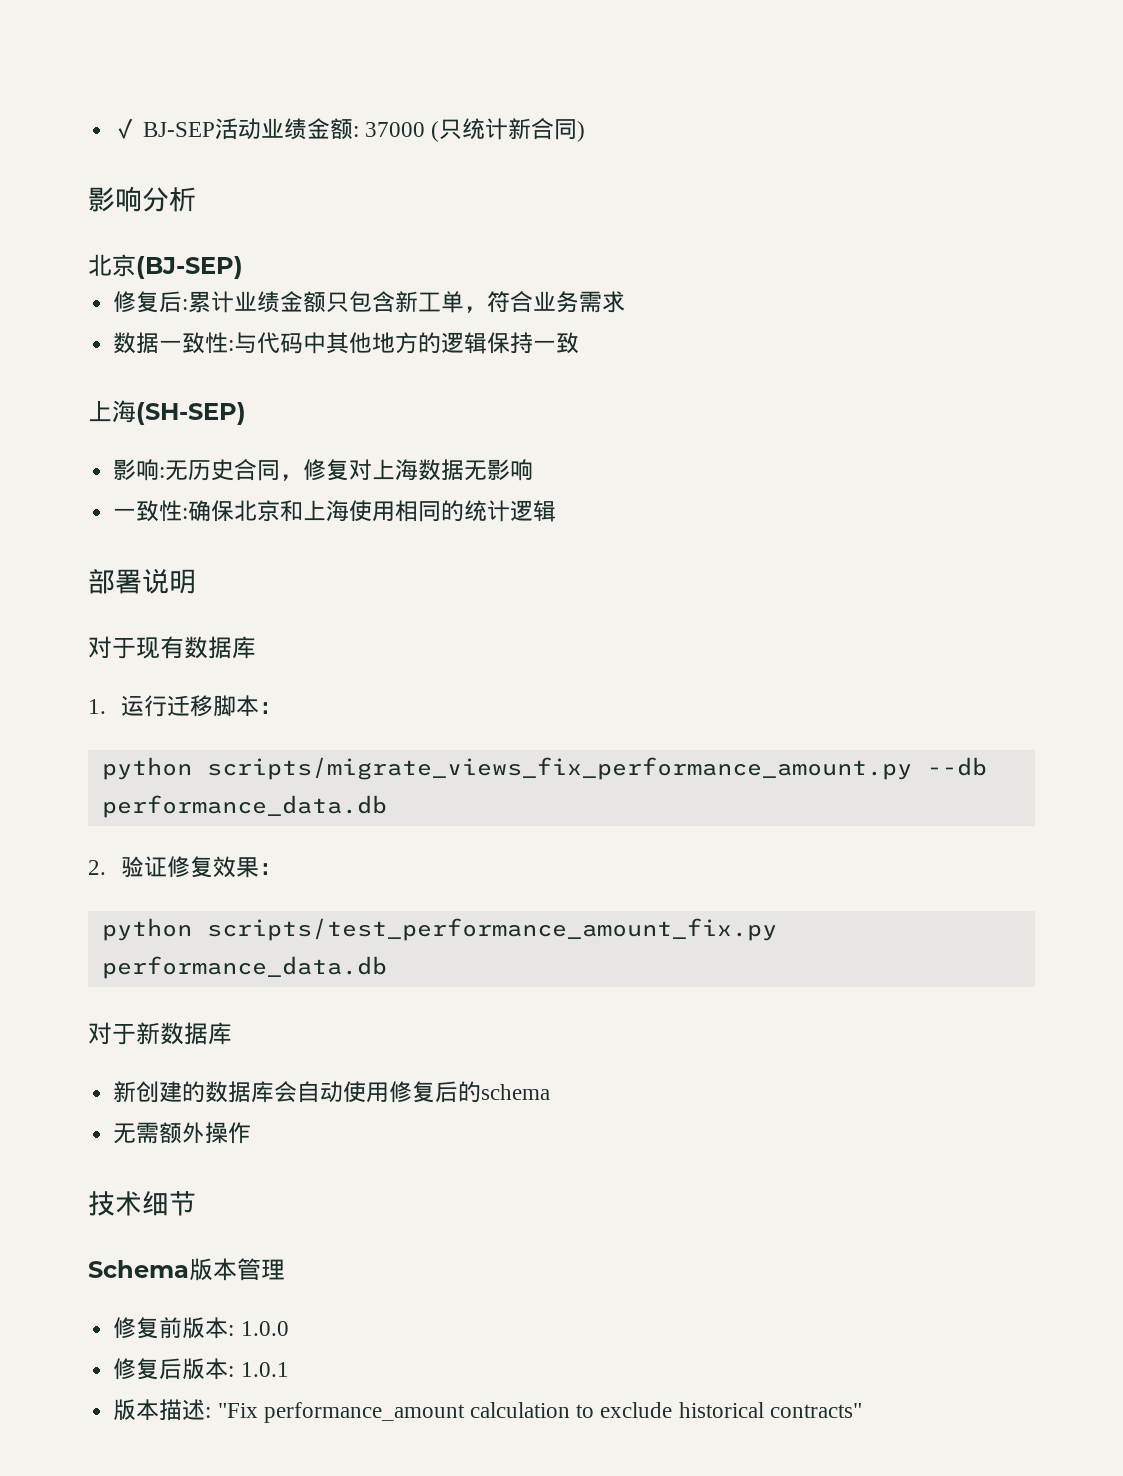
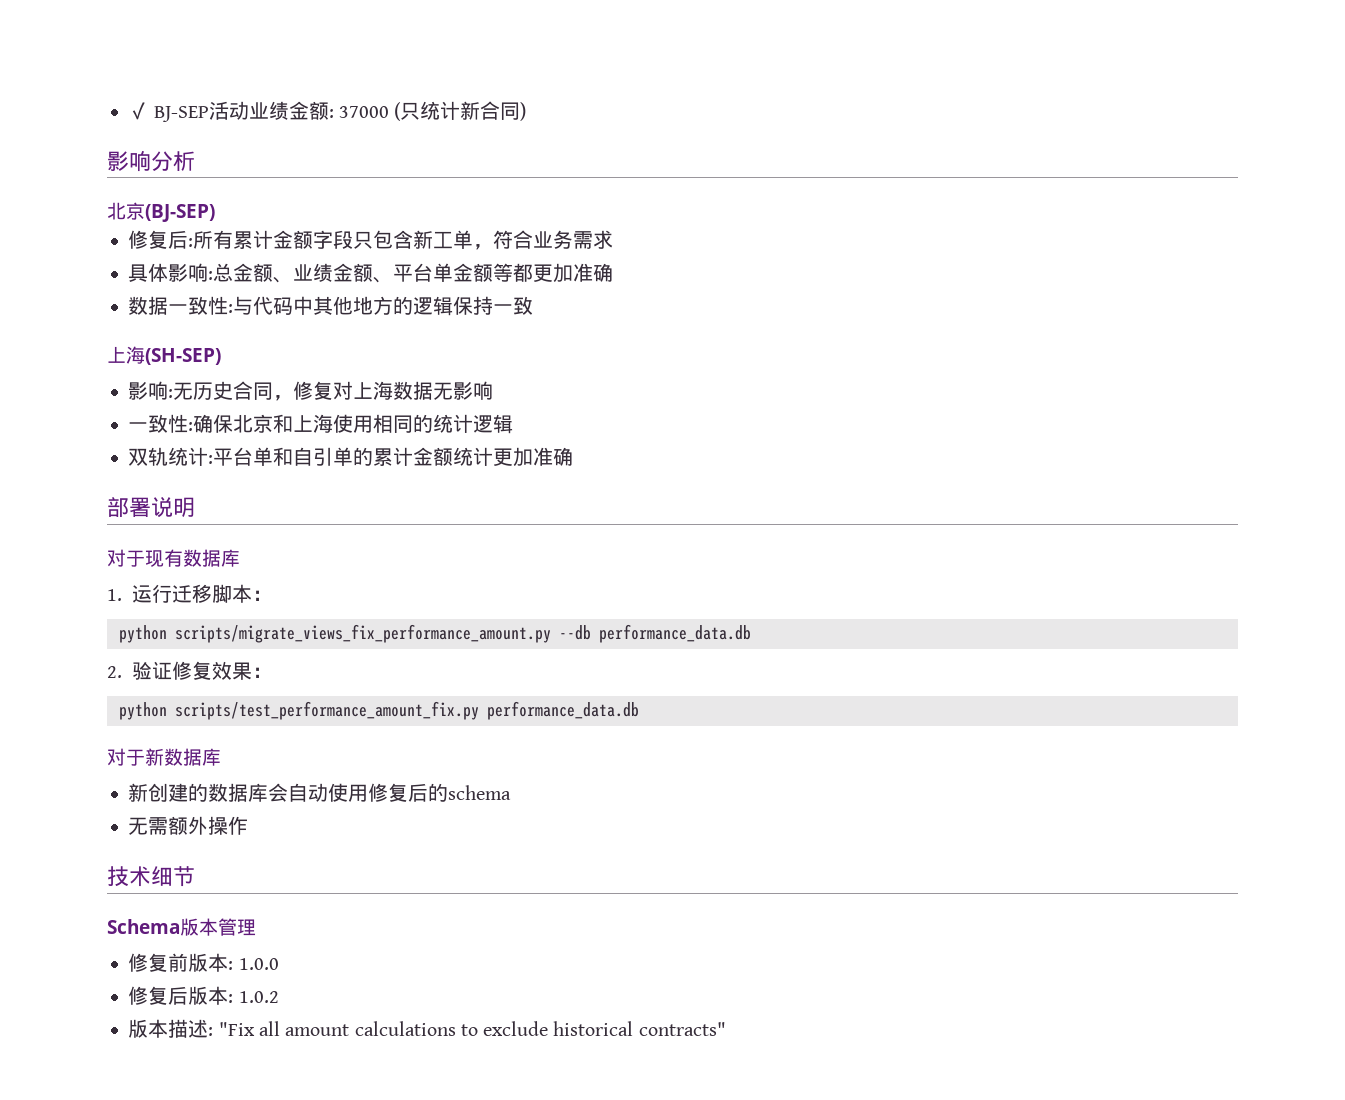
[188,291,327,313] 累计业绩金额 -> [193,230,354,249] 所有累计金额字段
(626, 302) none -> [128,263,614,283] // 具体影响:总金额、业绩金额、平台单金额等都更加准确
(557, 511) none -> [128,447,574,467] // 双轨统计:平台单和自引单的累计金额统计更加准确
[240,1362,289,1377] 1.0.1 -> [238,991,279,1003] 1.0.2
[263,1402,570,1423] performance_amount calculation -> [258,1021,456,1036] all amount calculations

